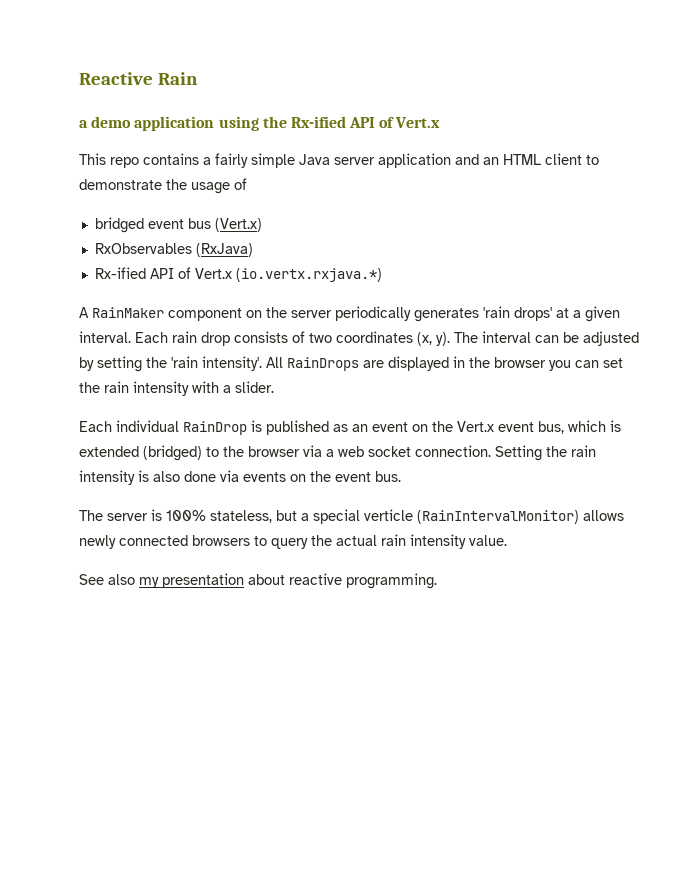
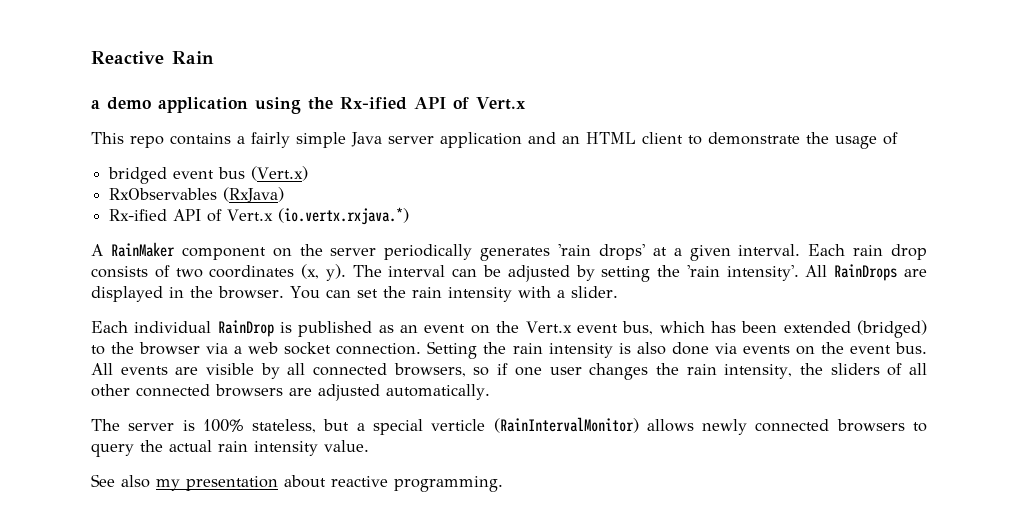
[494,357,571,371] browser you -> [218,286,320,299] browser. You
[610,420,621,432] is -> [710,321,778,333] has been
(401, 476) none -> [91,363,928,380] [91,384,490,401] All events are visible by all connected browsers, so if one user changes the rain intensity, the sliders of all other connected browsers are adjusted automatically.

